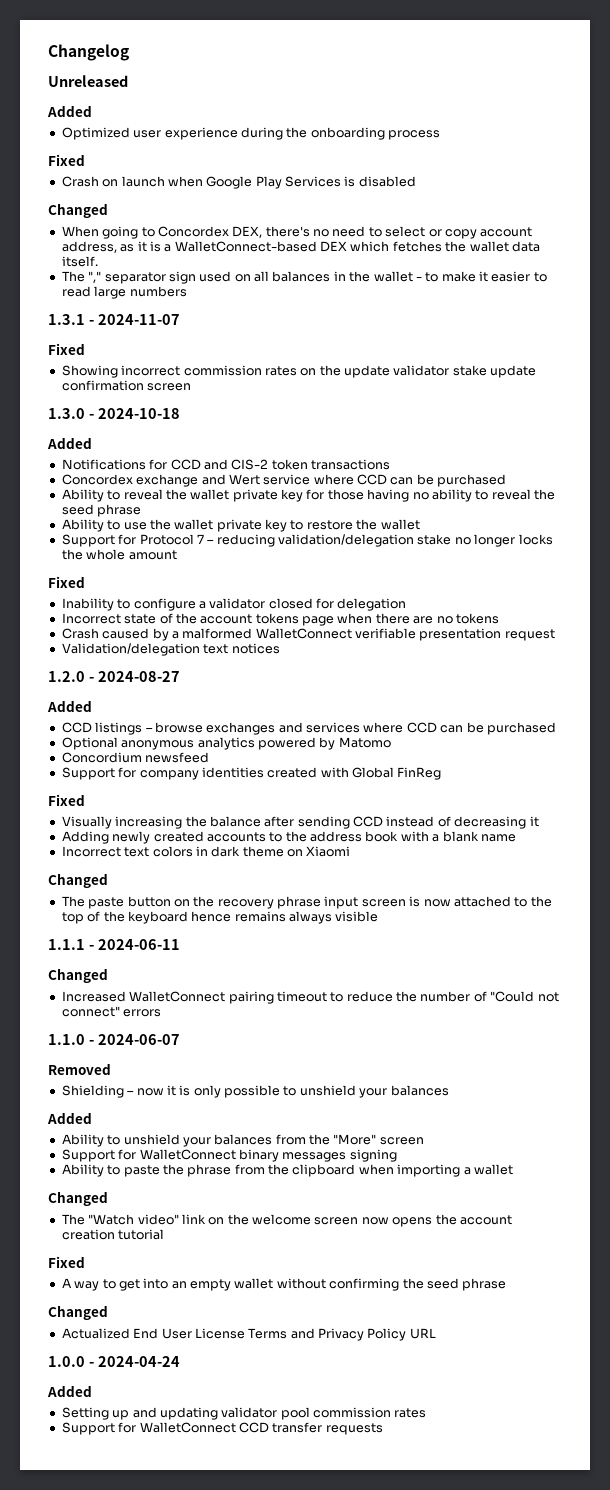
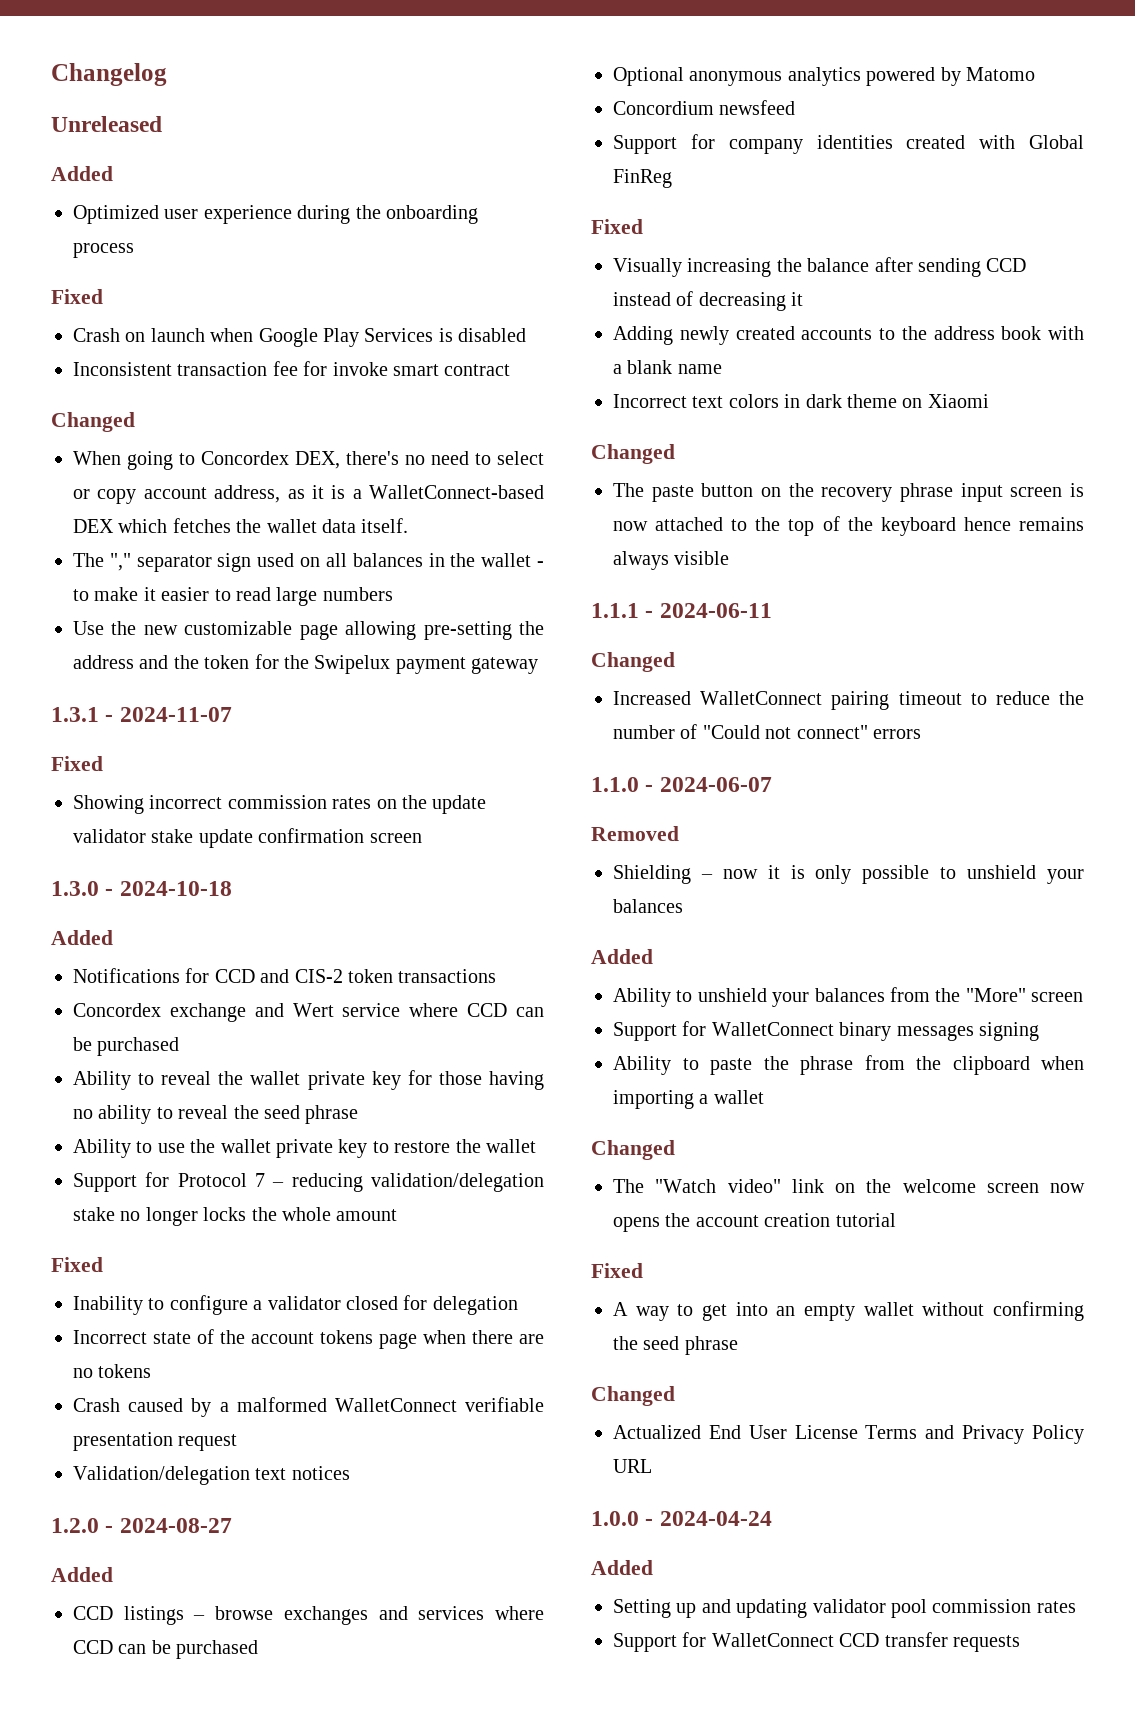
(416, 181) none -> [73,361,511,376] // Inconsistent transaction fee for invoke smart contract
(187, 291) none -> [73,621,544,640] [73,654,539,674] // Use the new customizable page allowing pre-setting the address and the token for the Swipelux payment gateway

